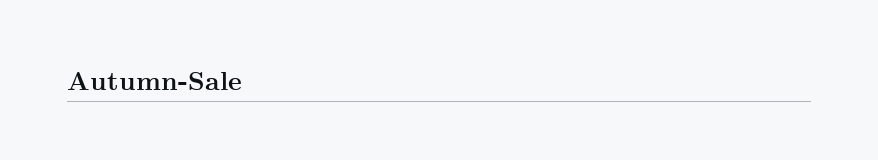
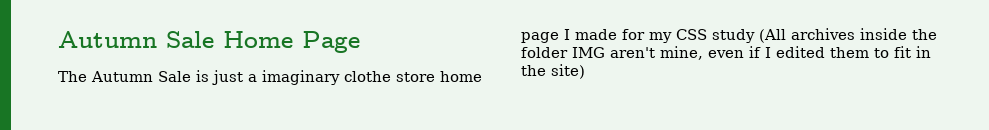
[67,72,242,90] Autumn-Sale -> [58,31,360,53] [58,70,482,85] [521,28,937,43] [521,46,931,60] [521,64,585,79] Autumn Sale Home Page // The Autumn Sale is just a imaginary clothe store home page I made for my CSS study (All archives inside the folder IMG aren't mine, even if I edited them to fit in the site)

